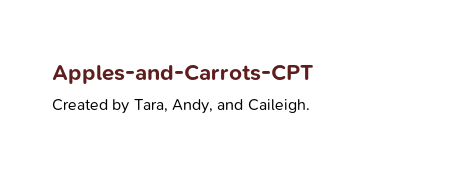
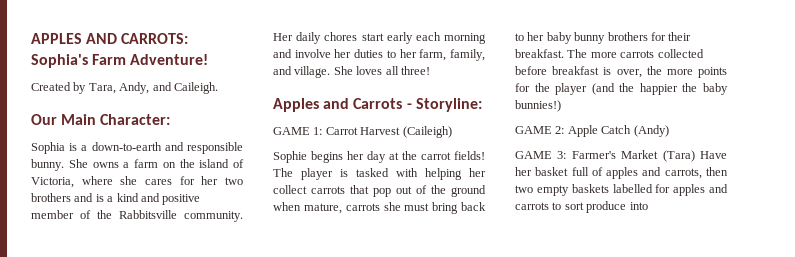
[52,64,313,84] Apples-and-Carrots-CPT -> [31,33,189,44] [31,54,209,68] APPLES AND CARROTS: Sophia's Farm Adventure!
(310, 106) none -> [31,114,171,125] [31,142,243,154] [31,159,244,171] [31,176,243,188] [31,193,201,205] [31,210,243,222] [273,32,486,44] [273,49,485,61] [273,66,430,78] [273,98,482,112] [273,126,452,138] [273,151,485,163] [273,168,486,180] [273,185,486,197] [273,202,486,214] [515,32,692,44] [515,49,704,58] [515,66,727,78] [515,83,728,95] [515,100,561,112] [515,125,669,137] [515,150,727,162] [515,167,728,179] [515,184,728,196] [515,201,648,213] // Our Main Character: // Sophia is a down-to-earth and responsible bunny. She owns a farm on the island of Victoria, where she cares for her two brothers and is a kind and positive member of the Rabbitsville community. Her daily chores start early each morning and involve her duties to her farm, family, and village. She loves all three! // Apples and Carrots - Storyline: // GAME 1: Carrot Harvest (Caileigh) // Sophie begins her day at the carrot fields! The player is tasked with helping her collect carrots that pop out of the ground when mature, carrots she must bring back to her baby bunny brothers for their breakfast. The more carrots collected before breakfast is over, the more points for the player (and the happier the baby bunnies!) // GAME 2: Apple Catch (Andy) // GAME 3: Farmer's Market (Tara) Have her basket full of apples and carrots, then two empty baskets labelled for apples and carrots to sort produce into

